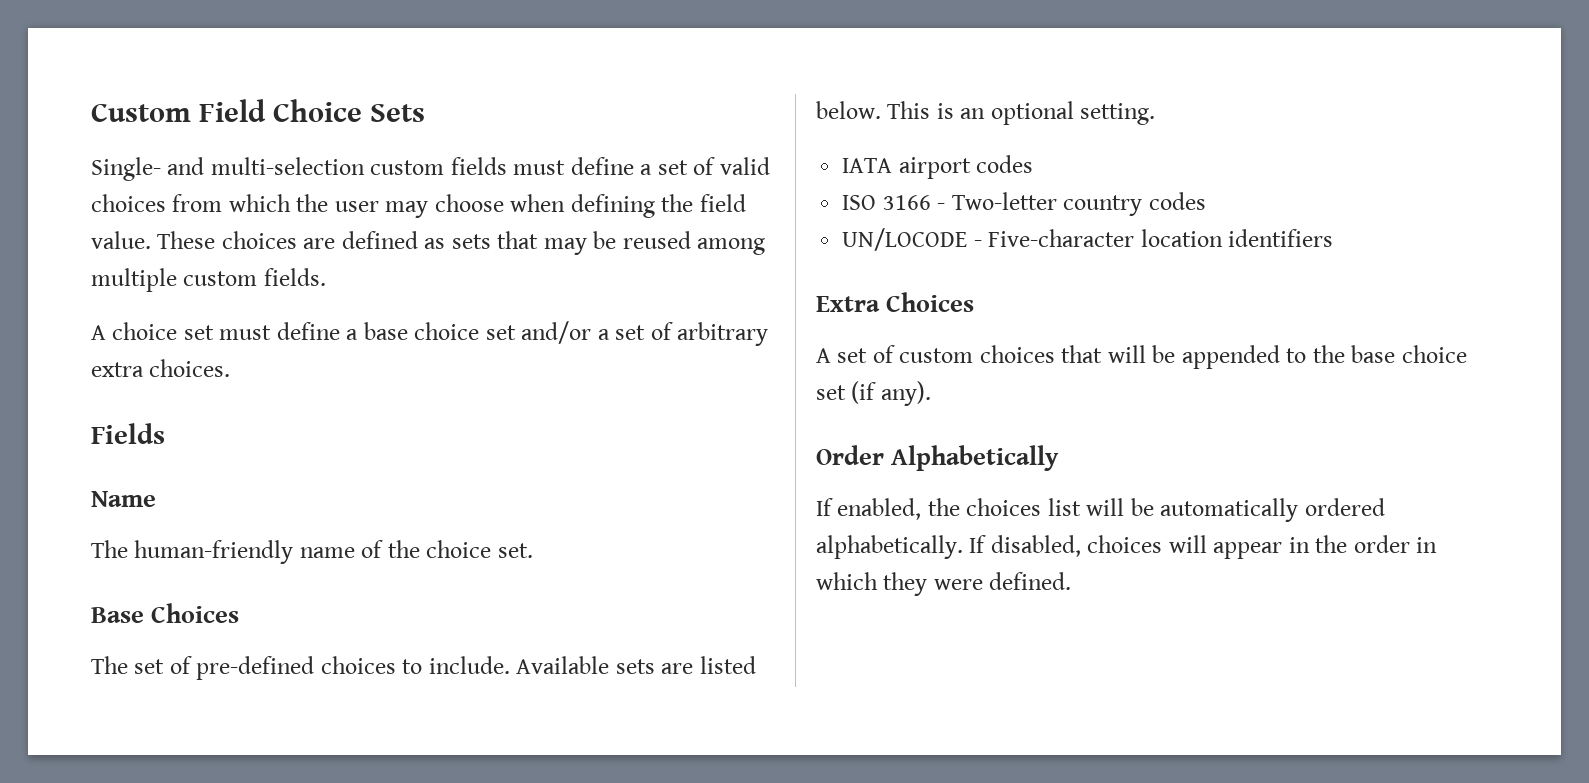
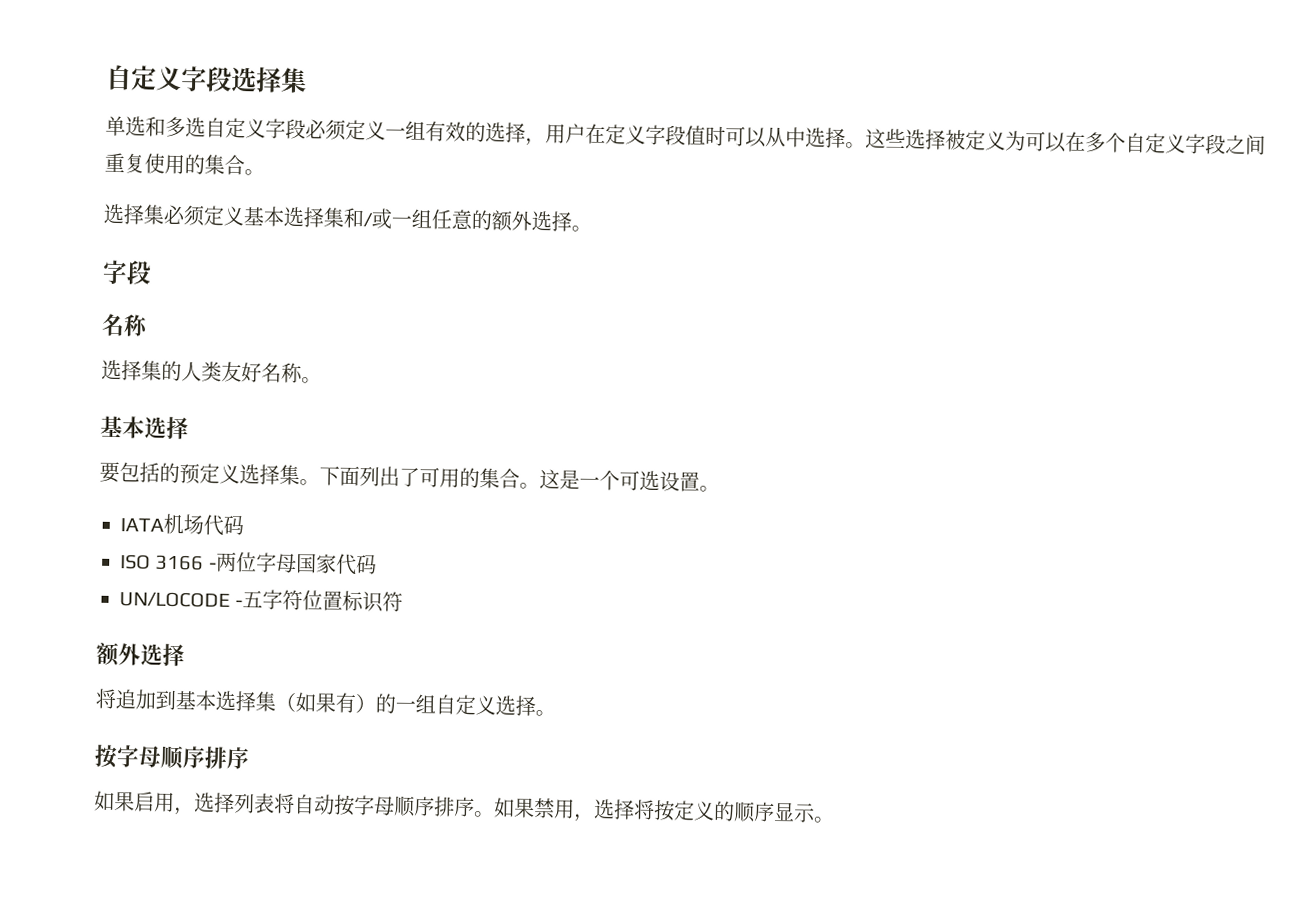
[91,99,426,122] [91,157,770,181] [91,194,746,218] [91,231,766,255] [91,268,326,292] [91,321,769,346] [91,359,231,377] [91,423,165,444] [91,491,156,507] [91,540,533,564] [91,603,240,623] [91,656,756,680] [816,101,1156,125] Custom Field Choice Sets // Single- and multi-selection custom fields must define a set of valid choices from which the user may choose when defining the field value. These choices are defined as sets that may be reused among multiple custom fields. // A choice set must define a base choice set and/or a set of arbitrary extra choices. // Fields // Name // The human-friendly name of the choice set. // Base Choices // The set of pre-defined choices to include. Available sets are listed below. This is an optional setting. -> [105,64,307,94] [105,115,1266,156] [104,152,265,176] [103,203,592,232] [102,259,152,285] [101,313,149,337] [101,359,322,384] [100,415,189,440] [99,461,720,493] 自定义字段选择集 // 单选和多选自定义字段必须定义一组有效的选择，用户在定义字段值时可以从中选择。这些选择被定义为可以在多个自定义字段之间重复使用的集合。 // 选择集必须定义基本选择集和/或一组任意的额外选择。 // 字段 // 名称 // 选择集的人类友好名称。 // 基本选择 // 要包括的预定义选择集。下面列出了可用的集合。这是一个可选设置。
[898,155,1034,179] airport codes -> [163,513,244,536] 机场代码
[951,192,1206,216] [842,228,1334,251] [816,292,975,312] [816,345,1467,369] [816,381,931,406] [816,445,1060,471] [816,498,1385,522] [816,535,1438,559] [816,572,1072,596] Two-letter country codes // UN/LOCODE - Five-character location identifiers // Extra Choices // A set of custom choices that will be appended to the base choice set (if any). // Order Alphabetically // If enabled, the choices list will be automatically ordered alphabetically. If disabled, choices will appear in the order in which they were defined. -> [215,551,377,576] [119,589,404,613] [95,642,185,667] [95,688,556,717] [94,744,250,770] [94,790,835,823] 两位字母国家代码 // UN/LOCODE -五字符位置标识符 // 额外选择 // 将追加到基本选择集（如果有）的一组自定义选择。 // 按字母顺序排序 // 如果启用，选择列表将自动按字母顺序排序。如果禁用，选择将按定义的顺序显示。

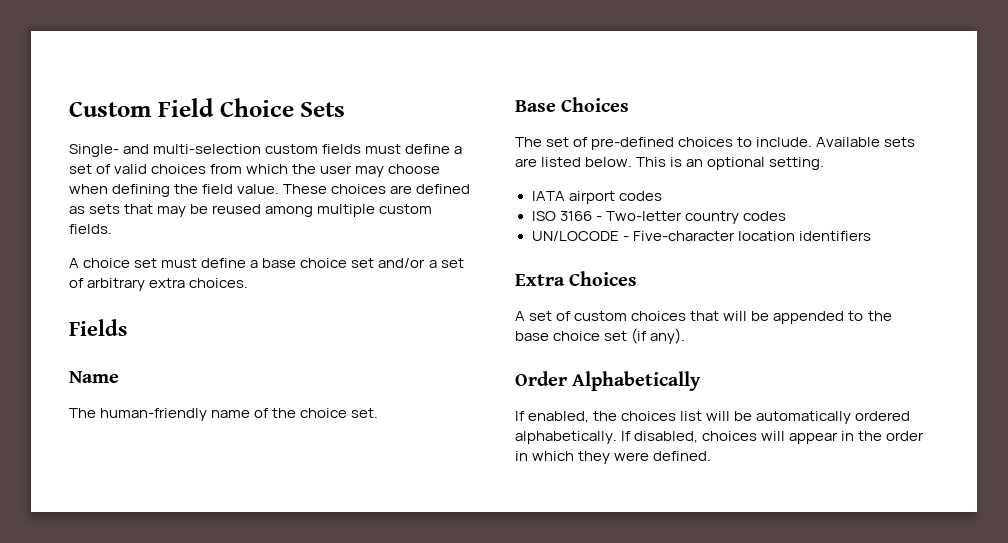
[105,64,307,94] [105,115,1266,156] [104,152,265,176] [103,203,592,232] [102,259,152,285] [101,313,149,337] [101,359,322,384] [100,415,189,440] [99,461,720,493] 自定义字段选择集 // 单选和多选自定义字段必须定义一组有效的选择，用户在定义字段值时可以从中选择。这些选择被定义为可以在多个自定义字段之间重复使用的集合。 // 选择集必须定义基本选择集和/或一组任意的额外选择。 // 字段 // 名称 // 选择集的人类友好名称。 // 基本选择 // 要包括的预定义选择集。下面列出了可用的集合。这是一个可选设置。 -> [69,98,346,117] [69,144,463,157] [69,164,441,177] [69,184,471,197] [69,204,433,217] [69,224,112,234] [69,258,464,268] [69,278,249,291] [69,319,127,336] [69,371,119,383] [69,408,379,421] [515,97,630,112] [515,137,916,150] [515,157,825,170] Custom Field Choice Sets // Single- and multi-selection custom fields must define a set of valid choices from which the user may choose when defining the field value. These choices are defined as sets that may be reused among multiple custom fields. // A choice set must define a base choice set and/or a set of arbitrary extra choices. // Fields // Name // The human-friendly name of the choice set. // Base Choices // The set of pre-defined choices to include. Available sets are listed below. This is an optional setting.
[163,513,244,536] 机场代码 -> [568,191,662,204] airport codes
[215,551,377,576] [119,589,404,613] [95,642,185,667] [95,688,556,717] [94,744,250,770] [94,790,835,823] 两位字母国家代码 // UN/LOCODE -五字符位置标识符 // 额外选择 // 将追加到基本选择集（如果有）的一组自定义选择。 // 按字母顺序排序 // 如果启用，选择列表将自动按字母顺序排序。如果禁用，选择将按定义的顺序显示。 -> [605,211,786,224] [531,231,871,241] [515,271,638,286] [515,311,892,324] [515,328,686,344] [515,371,702,391] [515,411,911,424] [515,431,925,444] [515,451,712,464] Two-letter country codes // UN/LOCODE - Five-character location identifiers // Extra Choices // A set of custom choices that will be appended to the base choice set (if any). // Order Alphabetically // If enabled, the choices list will be automatically ordered alphabetically. If disabled, choices will appear in the order in which they were defined.

